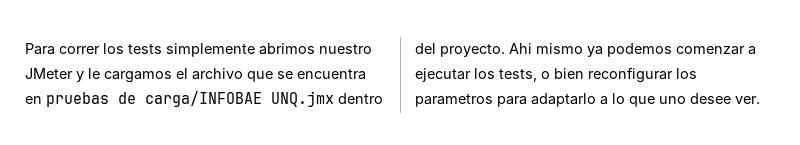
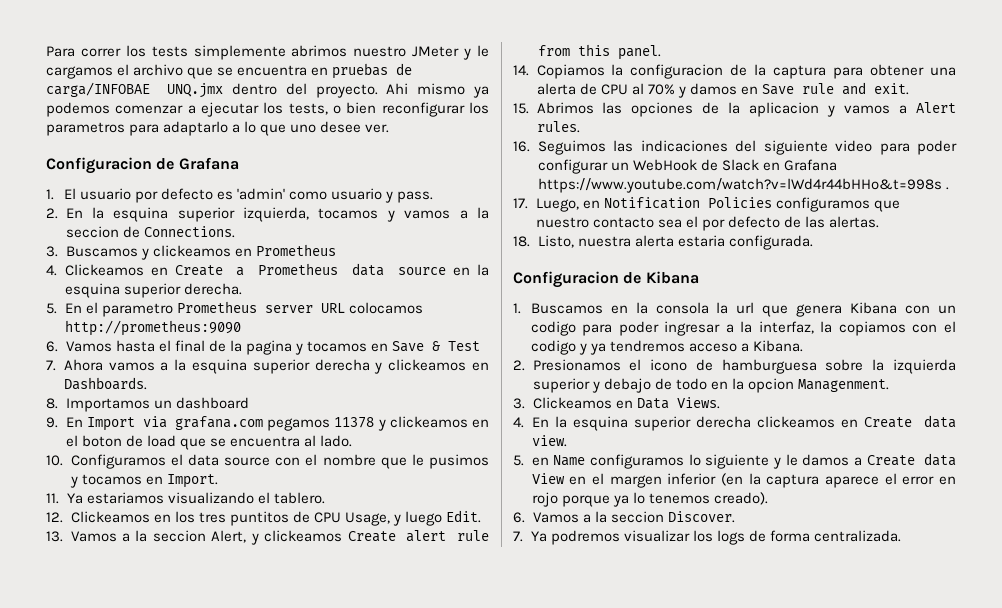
(760, 100) none -> [46,157,239,174] [46,188,434,203] [46,207,490,222] [65,226,235,238] [46,244,336,260] [46,263,489,276] [64,283,242,298] [46,301,423,317] [64,320,241,336] [46,340,481,355] [46,359,489,374] [63,377,147,390] [46,397,249,412] [46,416,490,431] [65,435,352,450] [46,454,490,469] [69,474,218,488] [46,492,325,504] [46,510,482,526] [46,530,489,545] [537,44,661,60] [513,64,956,79] [536,82,909,98] [513,102,957,117] [536,121,580,133] [513,140,957,155] [537,159,837,174] [537,178,949,193] [513,197,900,212] [535,216,879,231] [513,235,813,250] [513,271,699,288] [513,302,957,317] [530,321,956,336] [530,340,804,355] [513,359,956,374] [532,378,889,393] [513,397,720,409] [513,415,956,431] [531,435,567,447] [513,453,957,469] [531,473,956,488] [531,492,768,507] [513,511,735,523] [513,530,902,545] // Configuracion de Grafana // 1. El usuario por defecto es 'admin' como usuario y pass. // 2. En la esquina superior izquierda, tocamos y vamos a la seccion de Connections. // 3. Buscamos y clickeamos en Prometheus // 4. Clickeamos en Create a Prometheus data source en la esquina superior derecha. // 5. En el parametro Prometheus server URL colocamos http://prometheus:9090 // 6. Vamos hasta el final de la pagina y tocamos en Save & Test // 7. Ahora vamos a la esquina superior derecha y clickeamos en Dashboards. // 8. Importamos un dashboard // 9. En Import via grafana.com pegamos 11378 y clickeamos en el boton de load que se encuentra al lado. // 10. Configuramos el data source con el nombre que le pusimos y tocamos en Import. // 11. Ya estariamos visualizando el tablero. // 12. Clickeamos en los tres puntitos de CPU Usage, y luego Edit. // 13. Vamos a la seccion Alert, y clickeamos Create alert rule from this panel. // 14. Copiamos la configuracion de la captura para obtener una alerta de CPU al 70% y damos en Save rule and exit. // 15. Abrimos las opciones de la aplicacion y vamos a Alert rules. // 16. Seguimos las indicaciones del siguiente video para poder configurar un WebHook de Slack en Grafana https://www.youtube.com/watch?v=lWd4r44bHHo&t=998s . // 17. Luego, en Notification Policies configuramos que nuestro contacto sea el por defecto de las alertas. // 18. Listo, nuestra alerta estaria configurada. // Configuracion de Kibana // 1. Buscamos en la consola la url que genera Kibana con un codigo para poder ingresar a la interfaz, la copiamos con el codigo y ya tendremos acceso a Kibana. // 2. Presionamos el icono de hamburguesa sobre la izquierda superior y debajo de todo en la opcion Managenment. // 3. Clickeamos en Data Views. // 4. En la esquina superior derecha clickeamos en Create data view. // 5. en Name configuramos lo siguiente y le damos a Create data View en el margen inferior (en la captura aparece el error en rojo porque ya lo tenemos creado). // 6. Vamos a la seccion Discover. // 7. Ya podremos visualizar los logs de forma centralizada.

